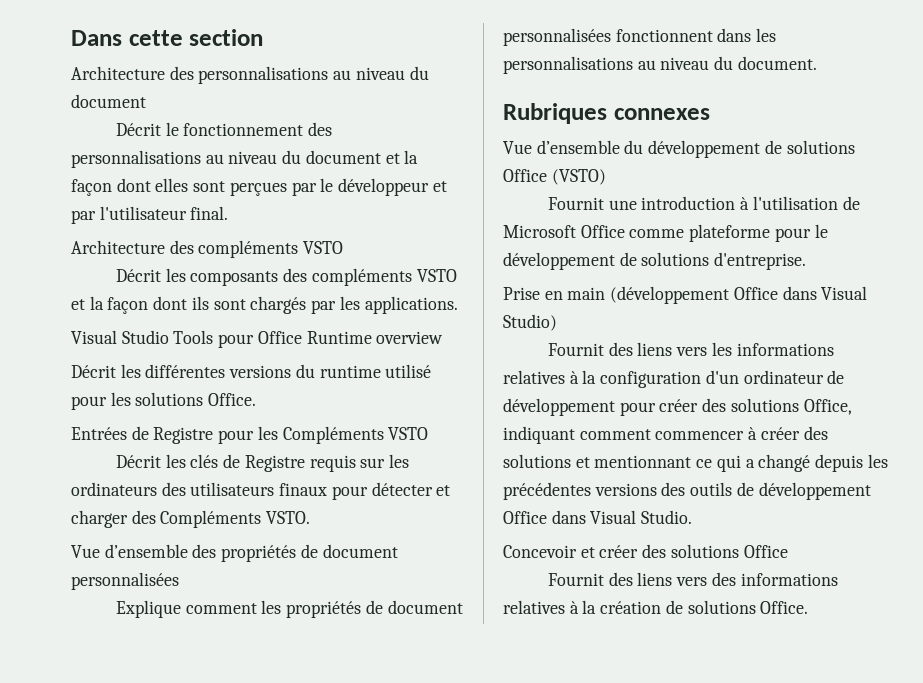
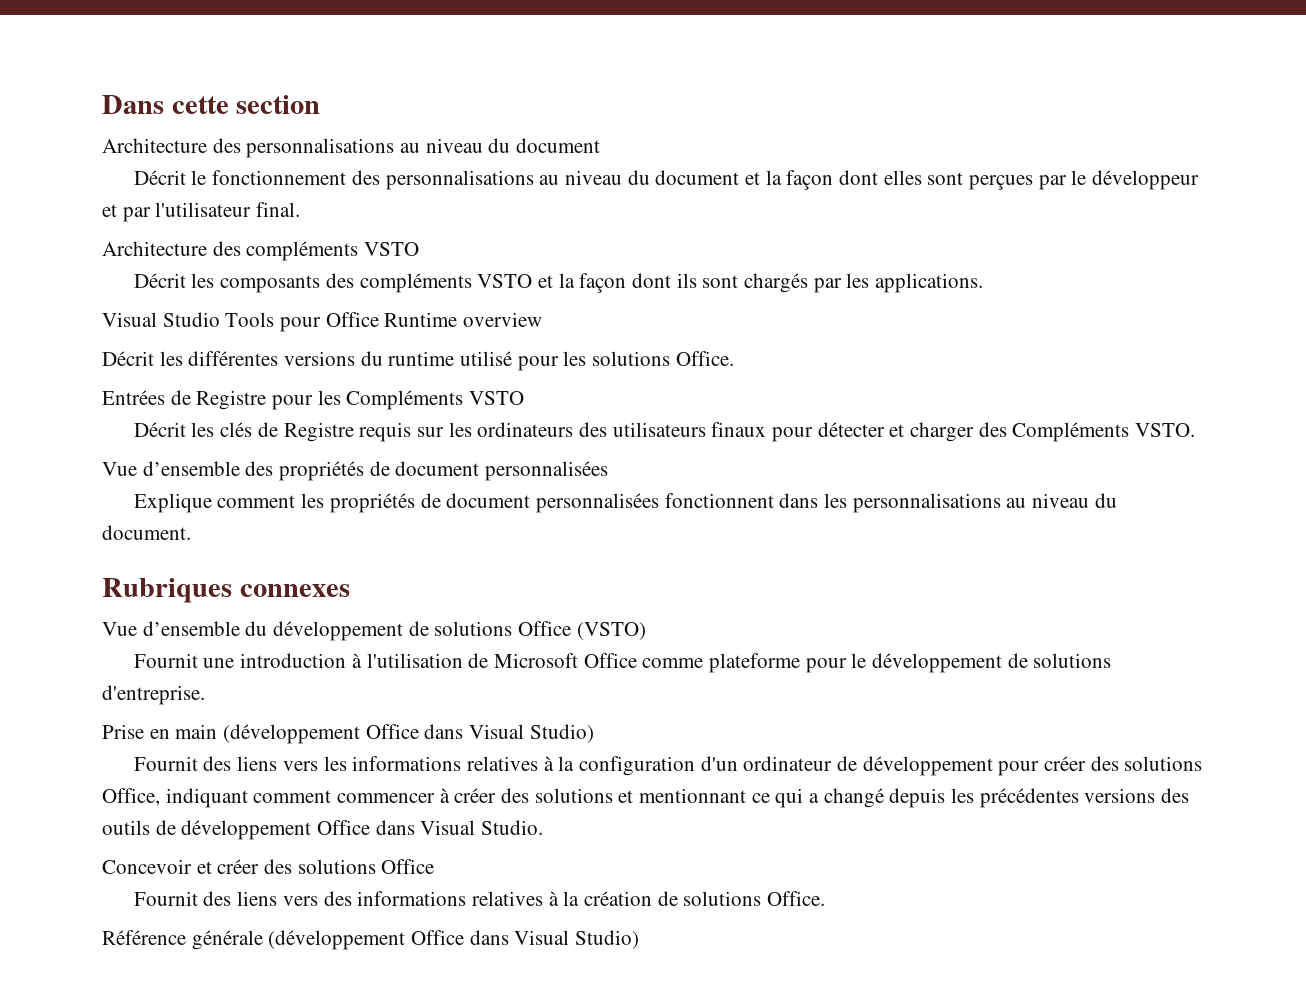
(809, 607) none -> [102,930,640,950] // Référence générale (développement Office dans Visual Studio)

